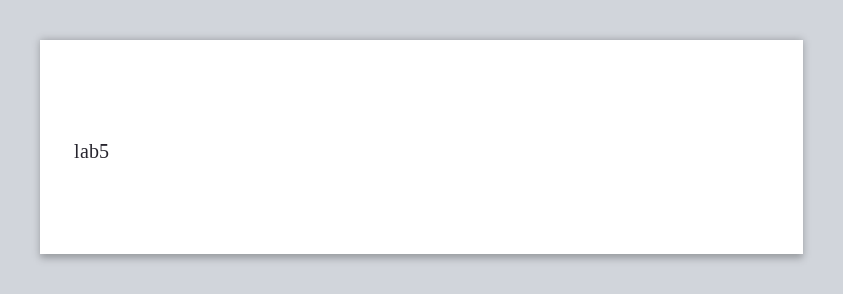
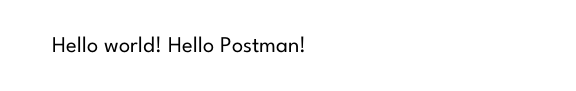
[74,144,109,158] lab5 -> [52,36,307,53] Hello world! Hello Postman!

